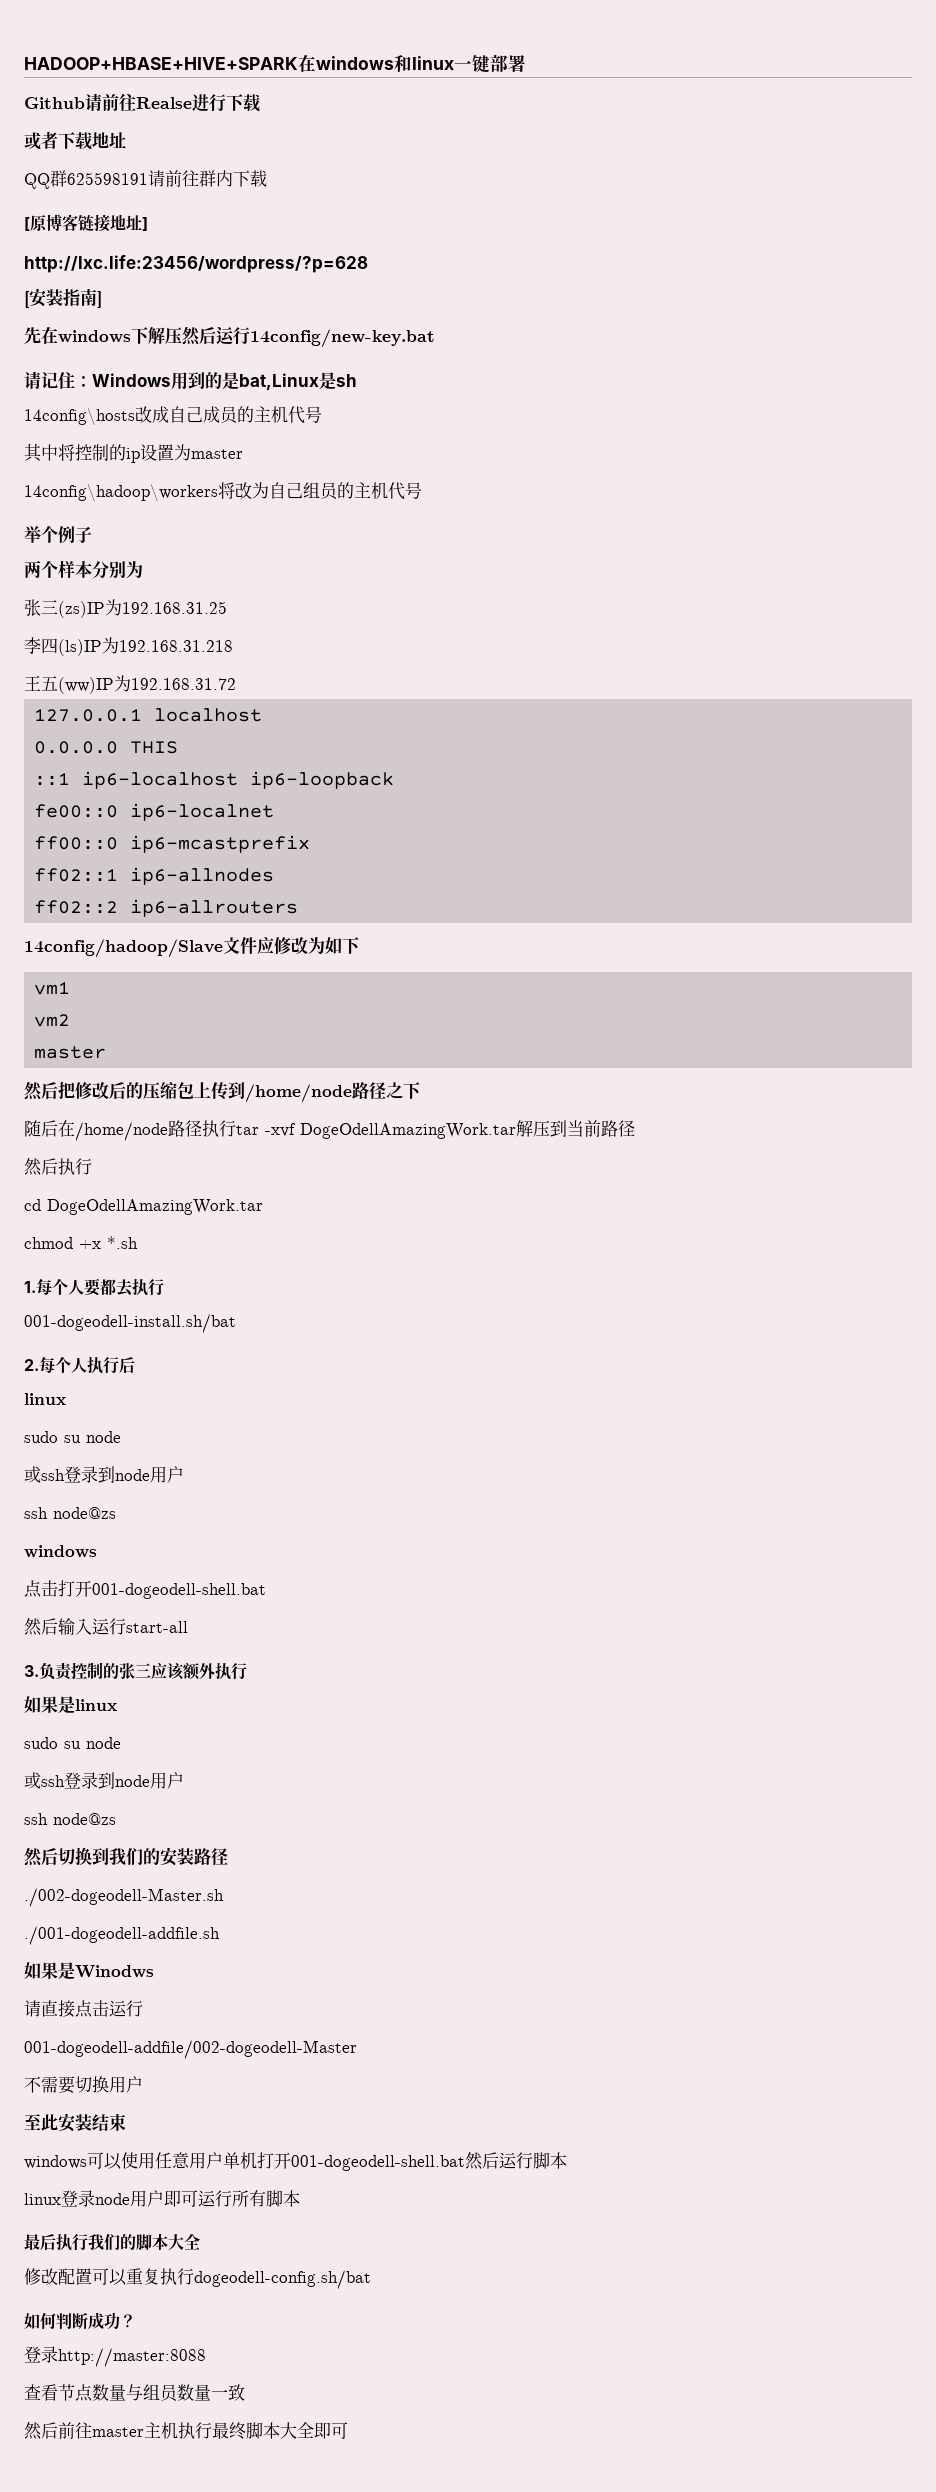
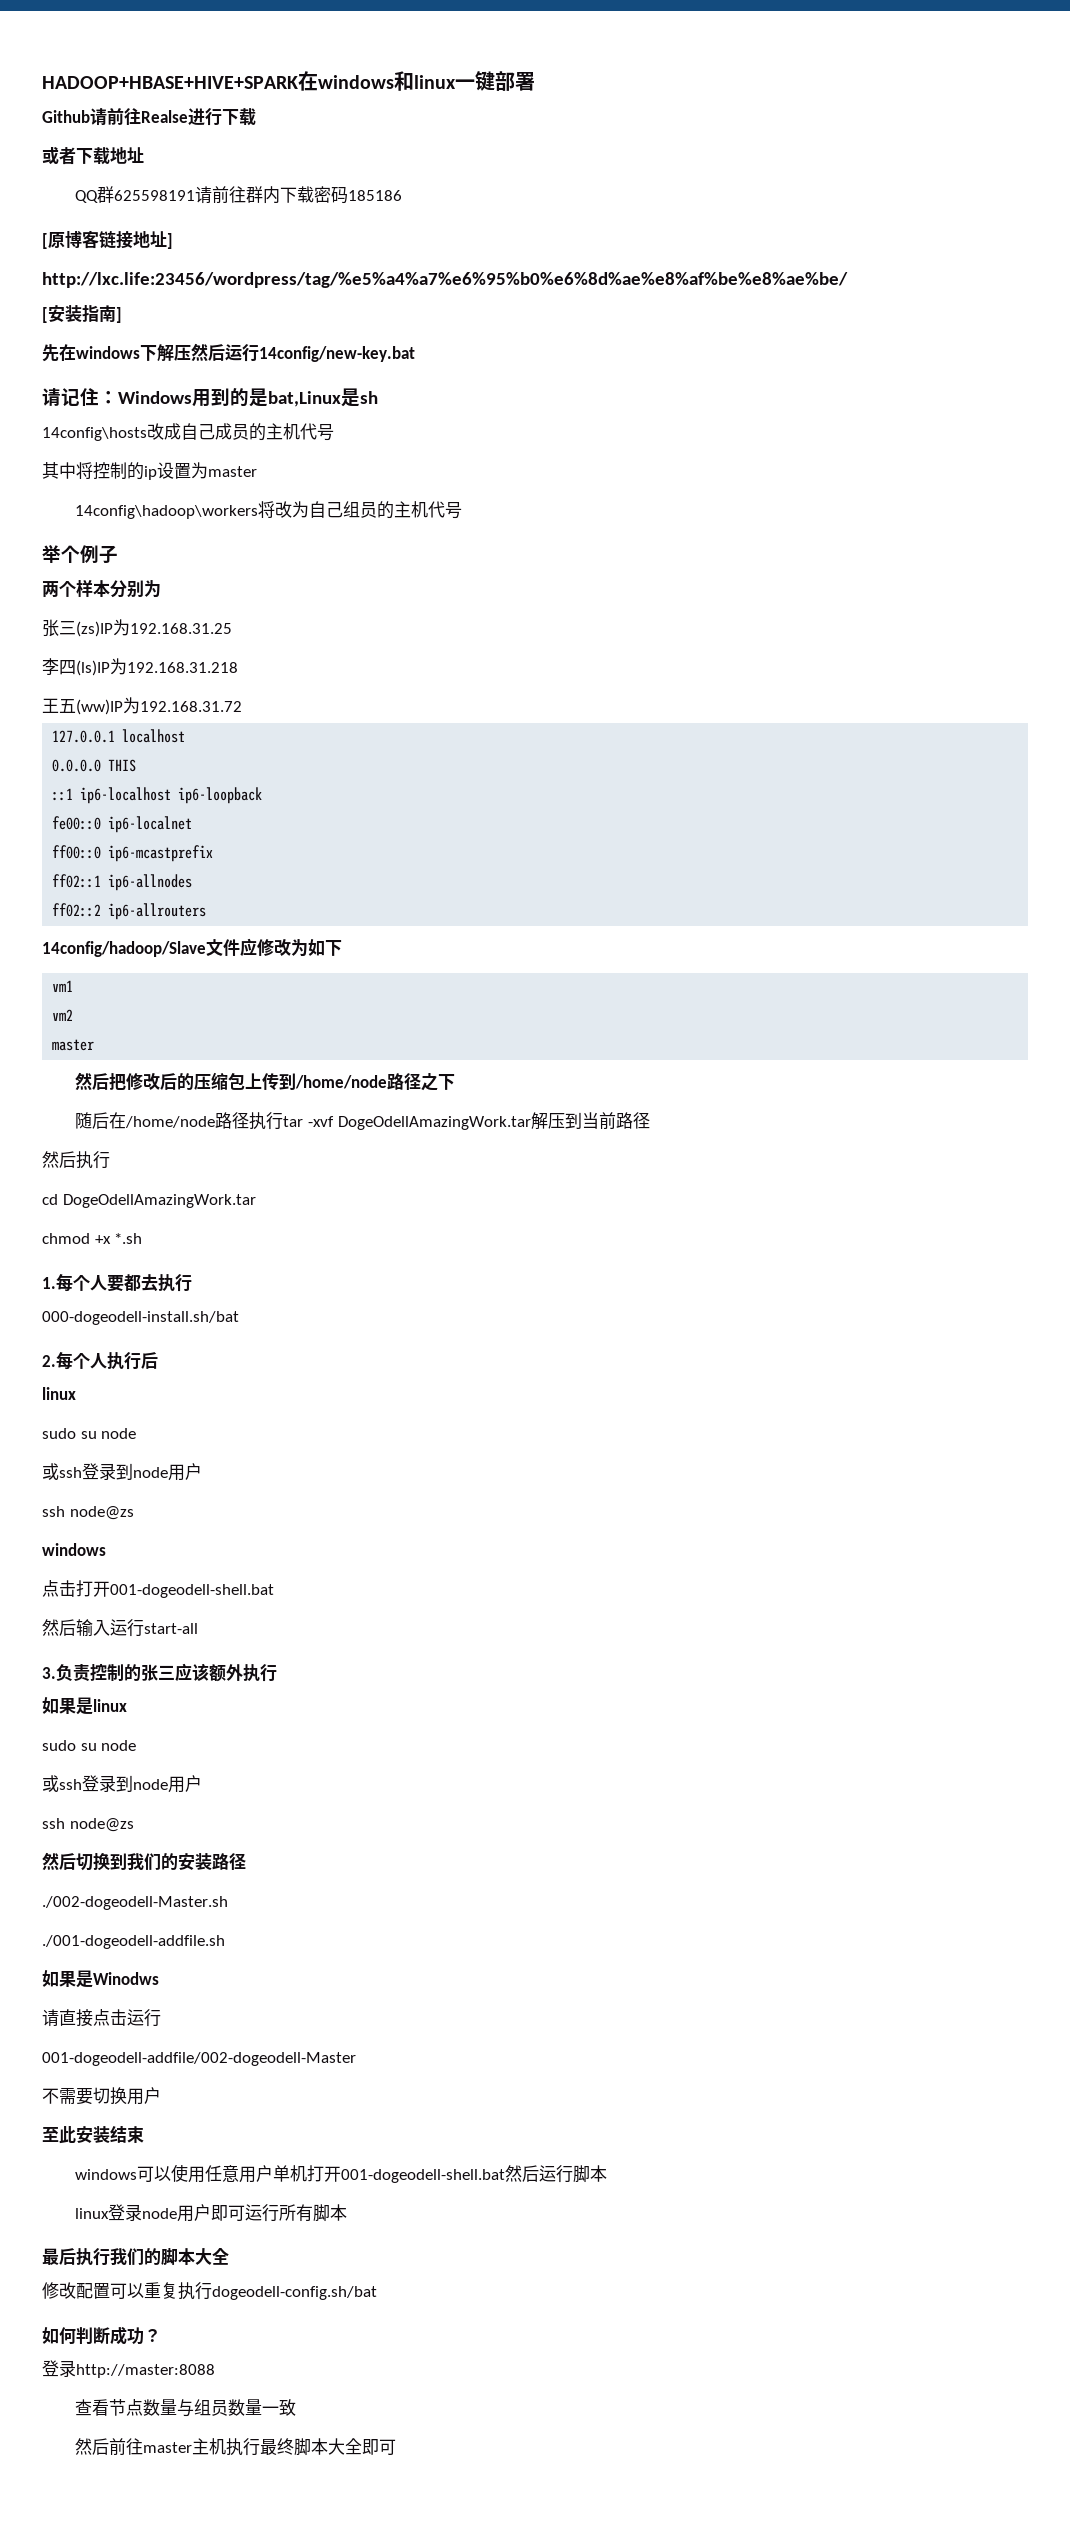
(267, 178) none -> [314,186,403,204] 密码185186
[24,255,368,273] http://lxc.life:23456/wordpress/?p=628 -> [42,272,848,288] http://lxc.life:23456/wordpress/tag/%e5%a4%a7%e6%95%b0%e6%8d%ae%e8%af%be%e8%ae%be/
[24,1314,236,1333] 001-dogeodell-install.sh/bat -> [42,1311,239,1325] 000-dogeodell-install.sh/bat

